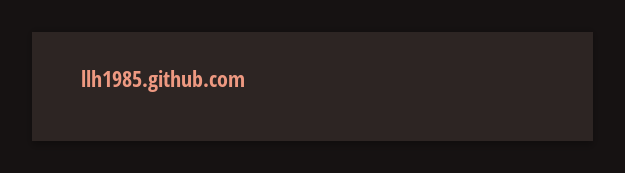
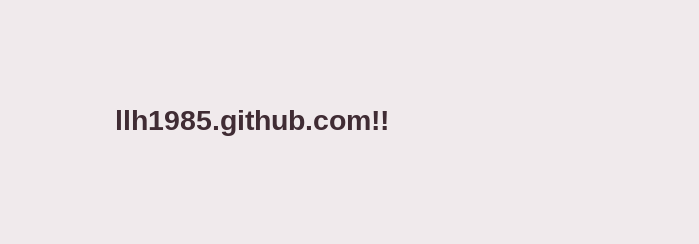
[81,70,245,92] llh1985.github.com -> [115,110,389,136] llh1985.github.com!!

